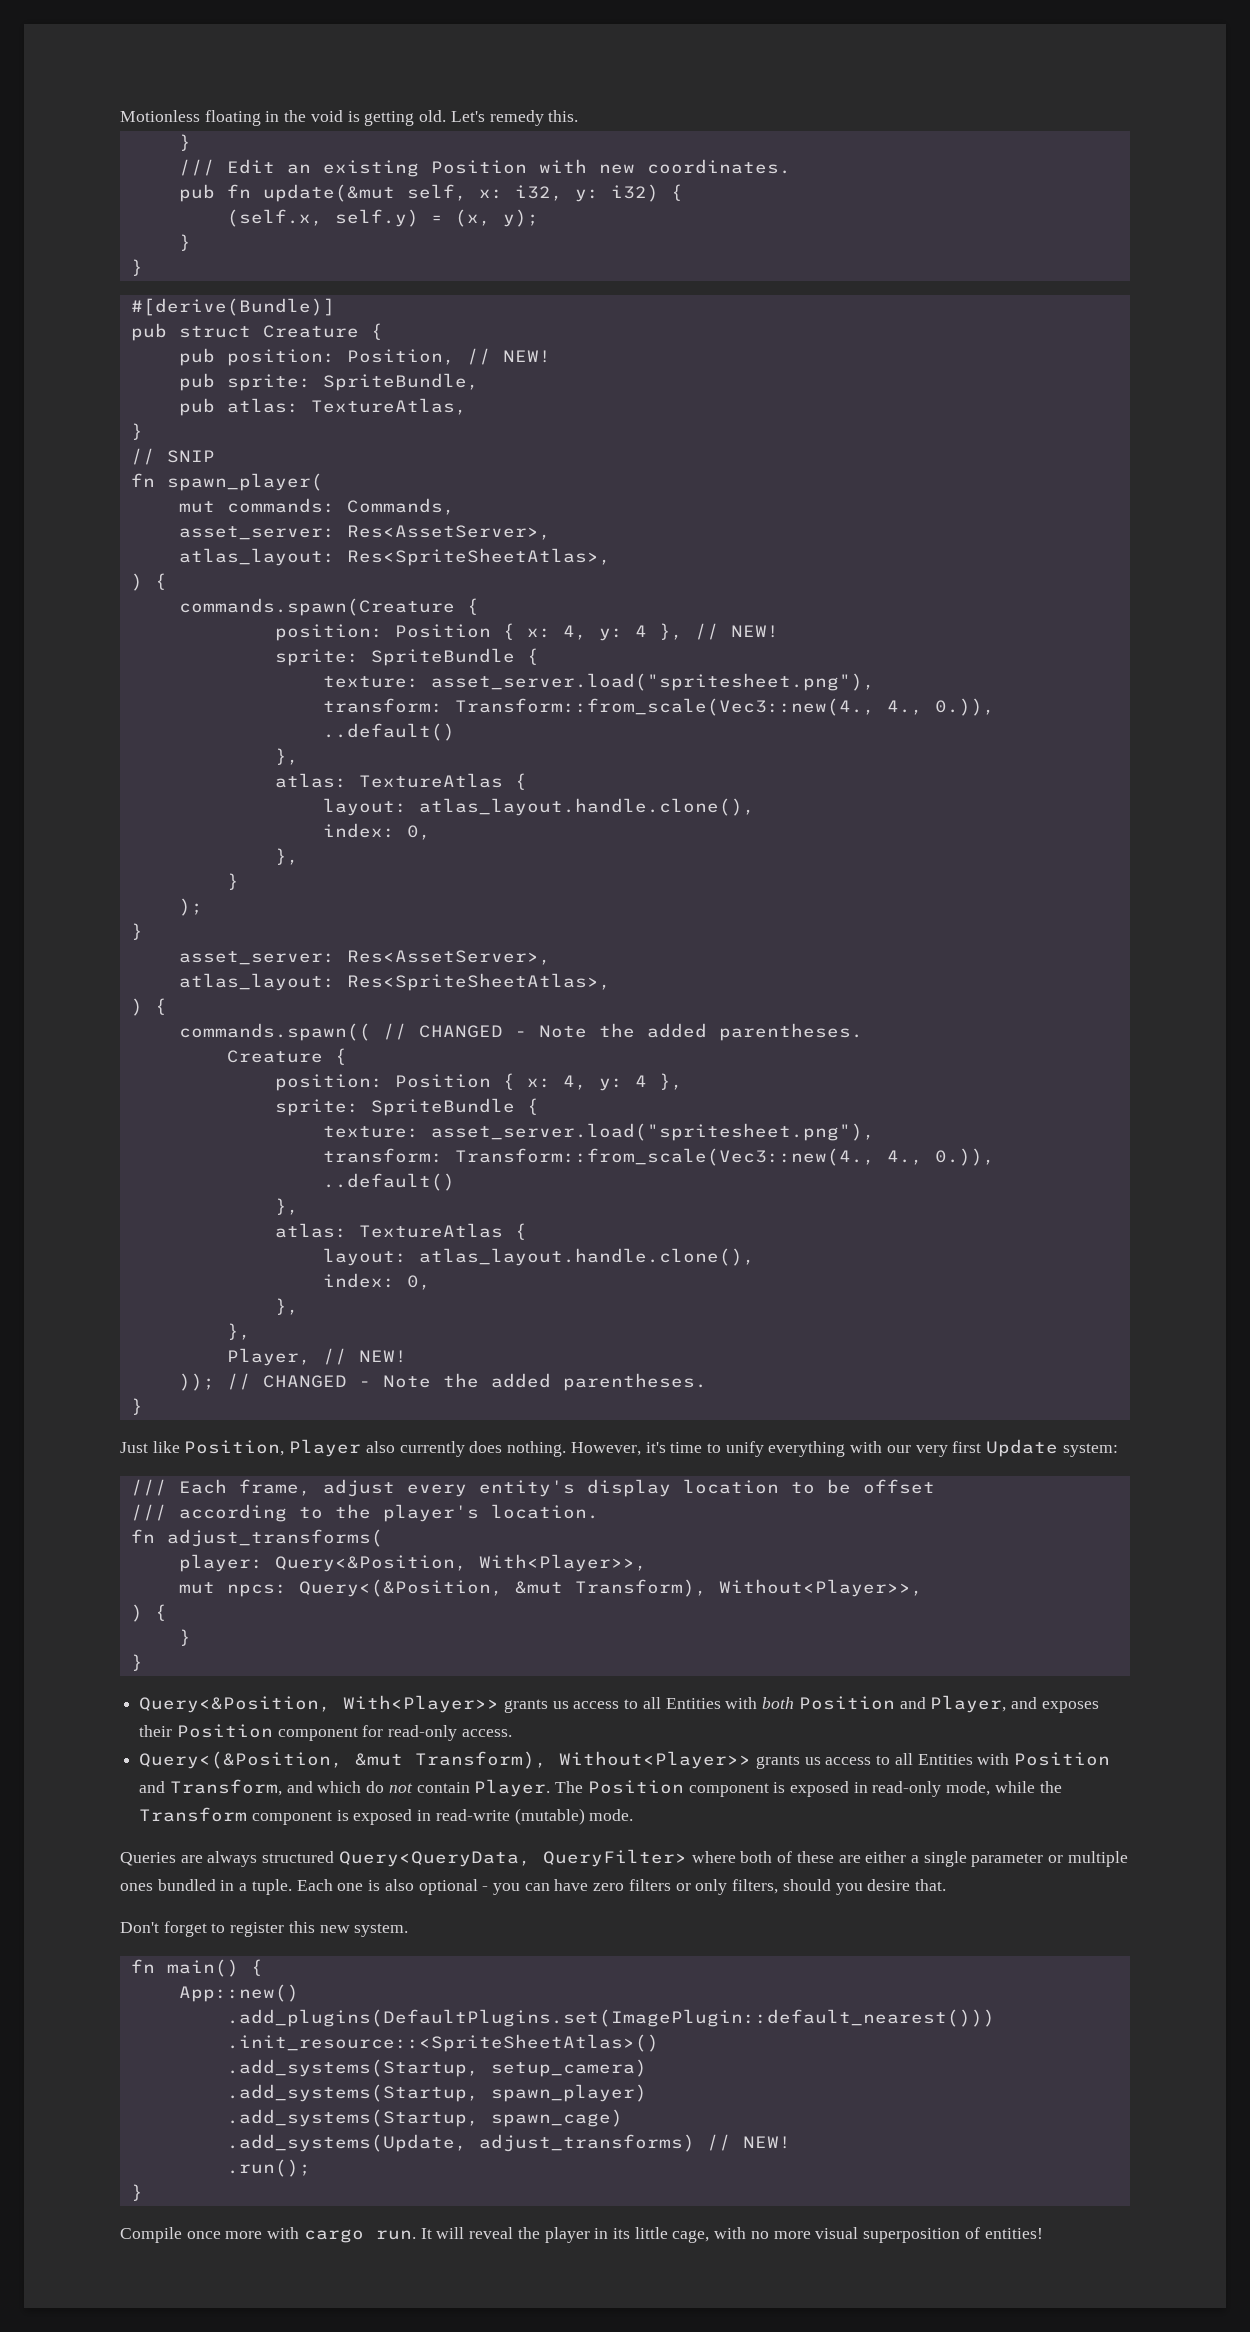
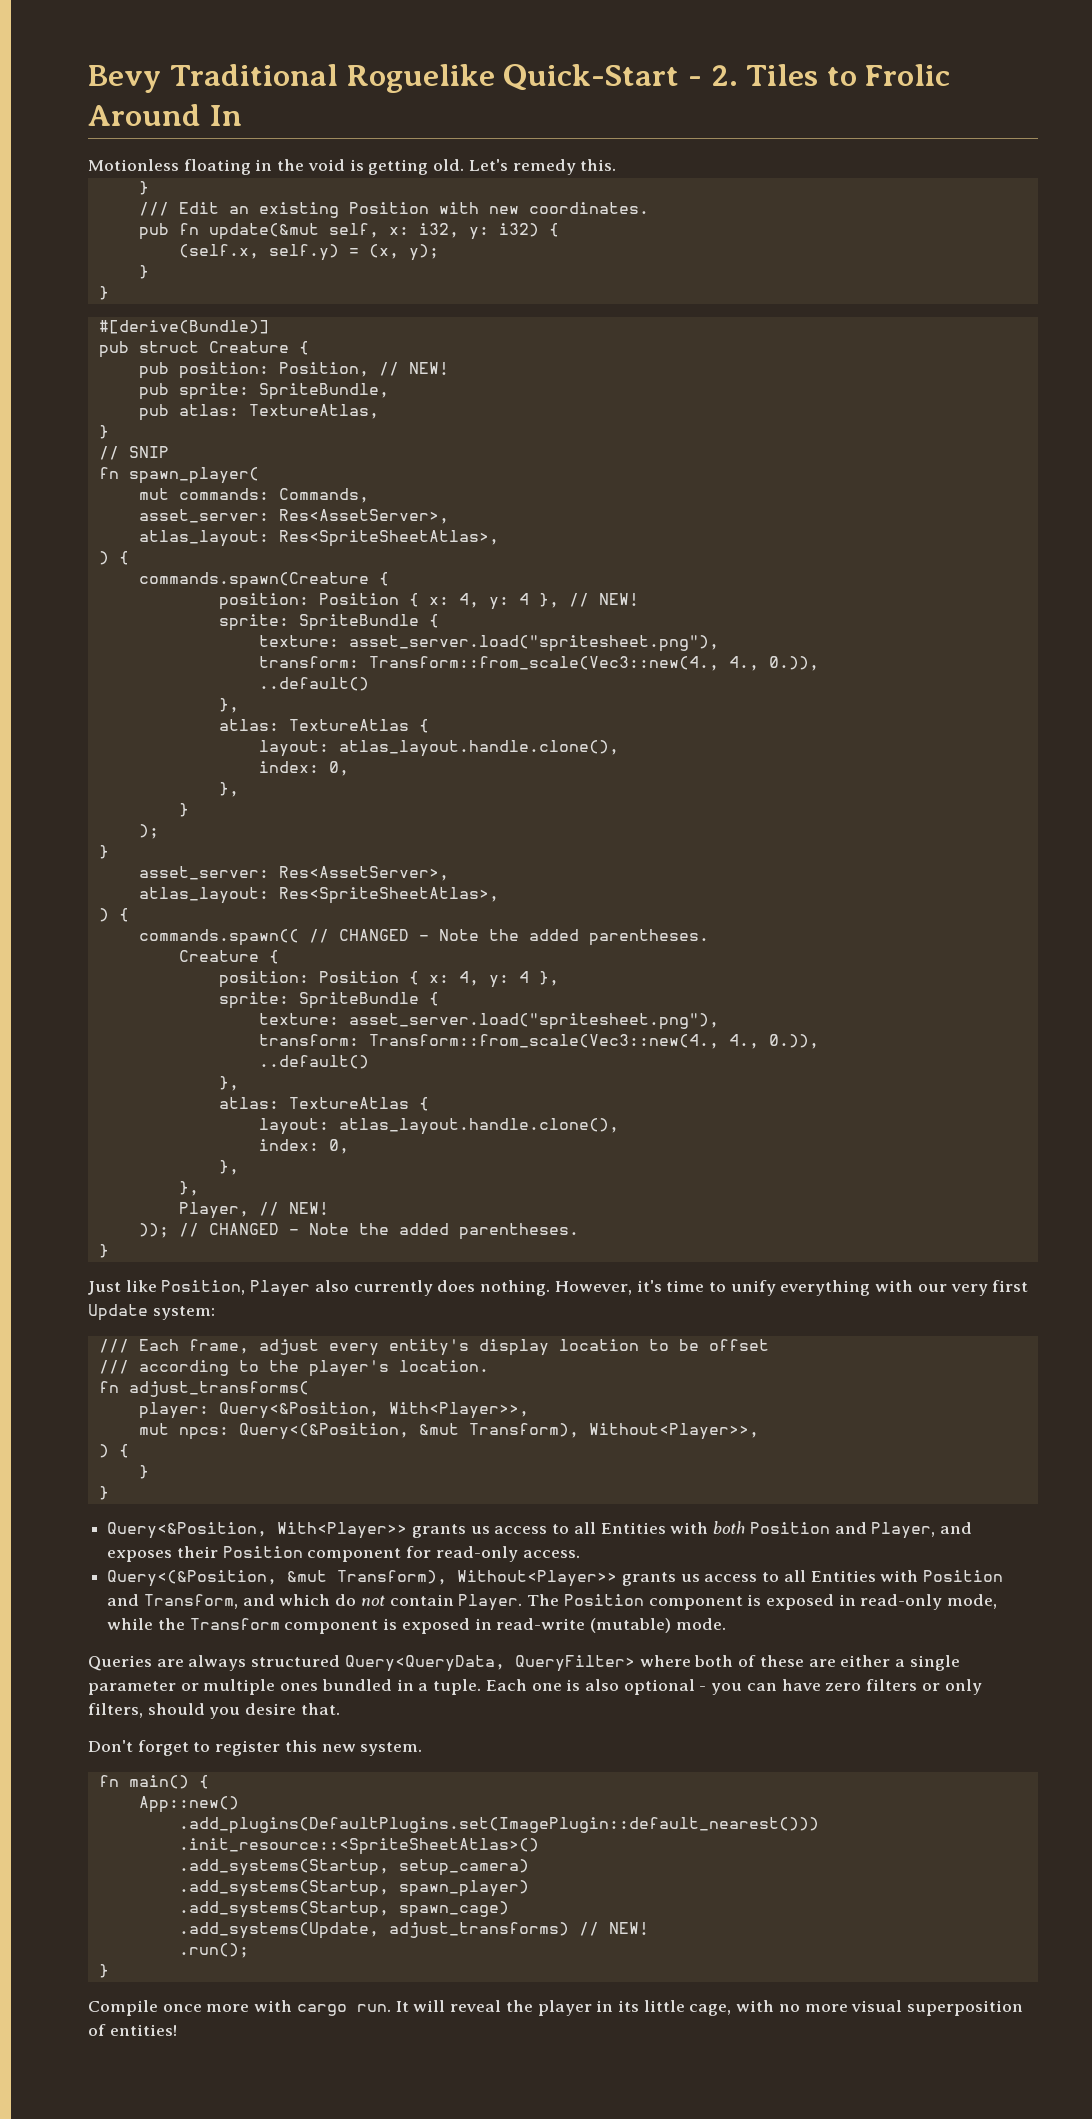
(120, 116) none -> [88,64,951,93] [88,104,242,126] Bevy Traditional Roguelike Quick-Start - 2. Tiles to Frolic Around In //

